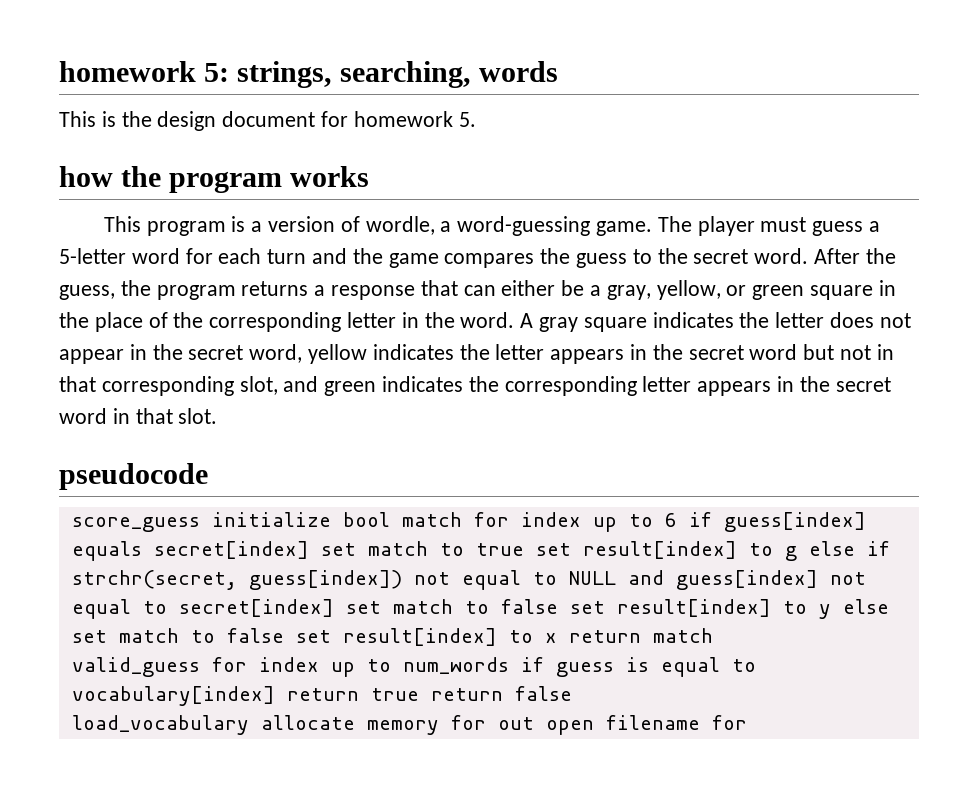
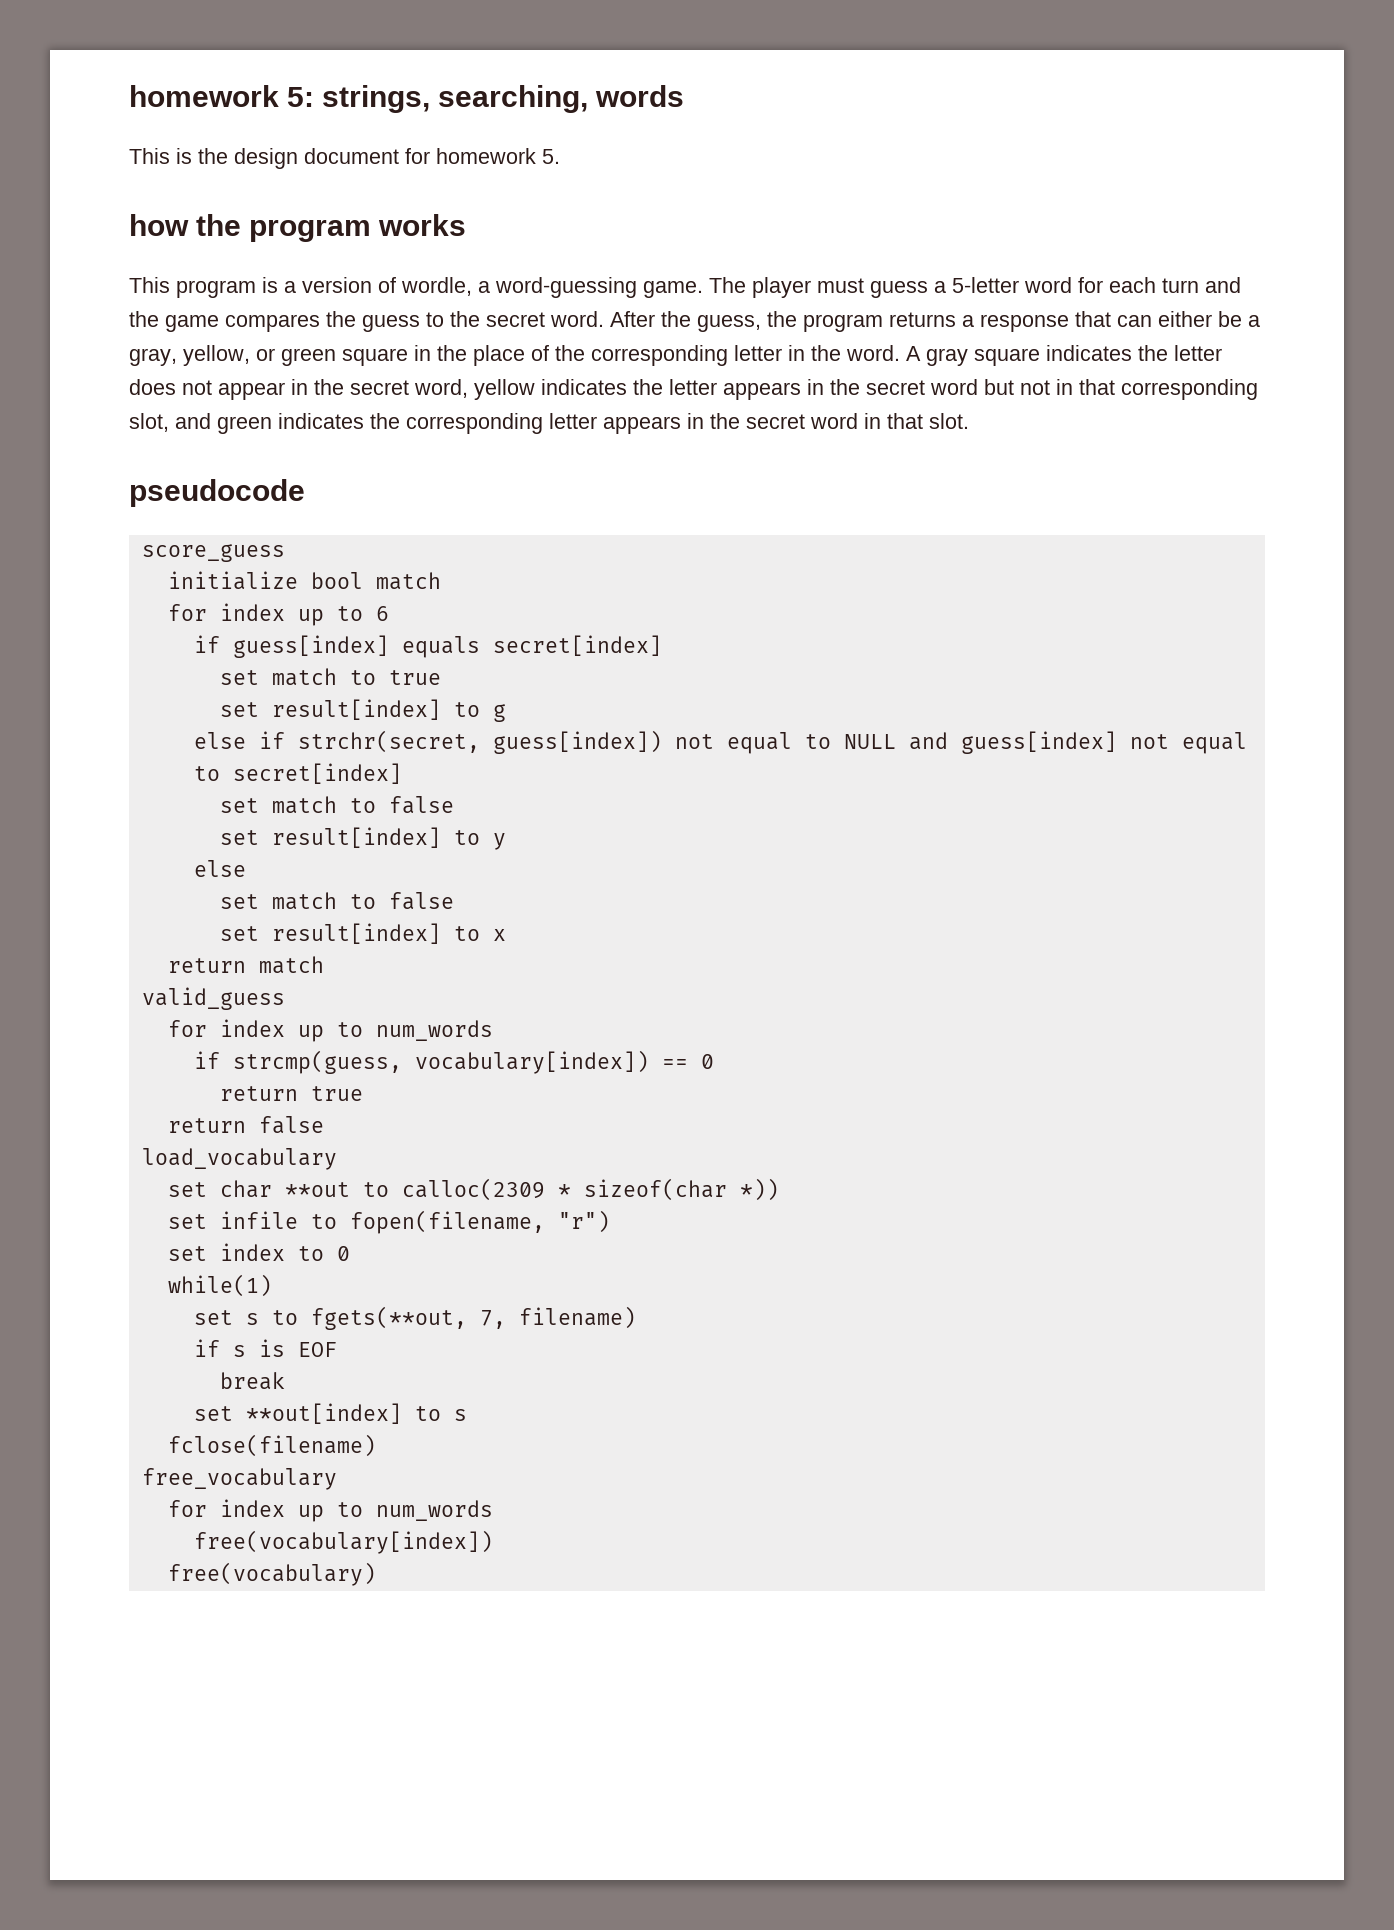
(200, 524) none -> (285, 553) //
(462, 519) none -> (441, 581) //
(677, 520) none -> (389, 613) //
(309, 550) none -> (662, 645) //
(524, 549) none -> (441, 677) //
(797, 553) none -> (506, 713) //
[345,599,558,614] set match to false -> [219,796,454,814] // set match to false //
[842,599,889,614] [71,628,284,643] else set match to false -> [193,860,246,877] [219,892,454,910] // else // set match to false //
(557, 638) none -> (506, 935) //
[211,657,756,677] [71,686,275,706] for index up to num_words if guess is equal to vocabulary[index] -> [167,1019,493,1042] [193,1050,714,1074] // for index up to num_words // if strcmp(guess, vocabulary[index]) == 0 //
(419, 694) none -> (363, 1093) //
[260,715,747,735] allocate memory for out open filename for -> [167,1178,779,1201] [167,1210,610,1234] [167,1243,350,1261] [167,1274,272,1297] [193,1306,636,1330] [193,1339,337,1357] [219,1372,285,1390] [193,1403,467,1424] [167,1434,376,1457] [141,1468,337,1490] [167,1499,493,1522] [193,1530,493,1554] [167,1562,376,1586] // set char **out to calloc(2309 * sizeof(char *)) // set infile to fopen(filename, "r") // set index to 0 // while(1) // set s to fgets(**out, 7, filename) // if s is EOF // break // set **out[index] to s // fclose(filename) // free_vocabulary // for index up to num_words // free(vocabulary[index]) // free(vocabulary)

